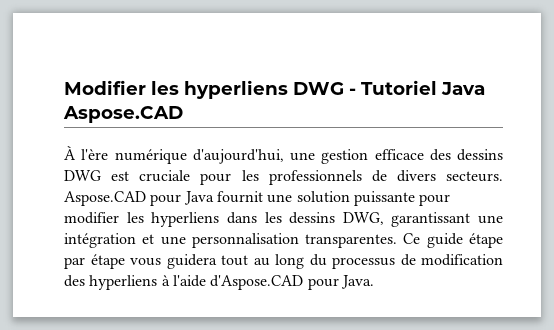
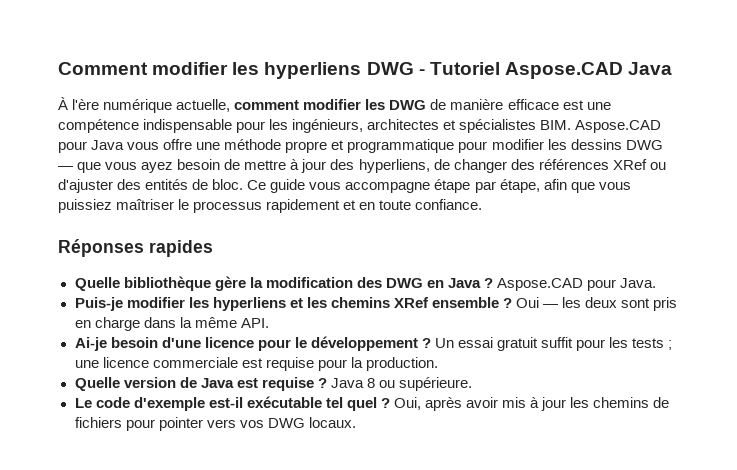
[64,80,146,95] Modifier -> [58,62,229,75] Comment modifier
[441,82,485,95] [63,106,183,123] Java Aspose.CAD -> [504,62,673,79] Aspose.CAD Java
[192,149,503,164] [64,170,503,185] [64,191,451,206] [64,212,503,227] [64,233,503,248] [64,254,503,269] [64,275,374,290] d'aujourd'hui, une gestion efficace des dessins DWG est cruciale pour les professionnels de divers secteurs. Aspose.CAD pour Java fournit une solution puissante pour modifier les hyperliens dans les dessins DWG, garantissant une intégration et une personnalisation transparentes. Ce guide étape par étape vous guidera tout au long du processus de modification des hyperliens à l'aide d'Aspose.CAD pour Java. -> [176,99,611,112] [58,119,662,133] [58,139,663,153] [58,159,666,173] [58,179,631,193] [58,199,483,213] [58,239,213,257] [74,276,657,291] [74,297,678,311] [74,317,269,331] [74,336,673,351] [74,357,438,371] [74,377,473,391] [74,396,670,411] [74,417,356,431] actuelle, comment modifier les DWG de manière efficace est une compétence indispensable pour les ingénieurs, architectes et spécialistes BIM. Aspose.CAD pour Java vous offre une méthode propre et programmatique pour modifier les dessins DWG — que vous ayez besoin de mettre à jour des hyperliens, de changer des références XRef ou d'ajuster des entités de bloc. Ce guide vous accompagne étape par étape, afin que vous puissiez maîtriser le processus rapidement et en toute confiance. // Réponses rapides // Quelle bibliothèque gère la modification des DWG en Java ? Aspose.CAD pour Java. // Puis-je modifier les hyperliens et les chemins XRef ensemble ? Oui — les deux sont pris en charge dans la même API. // Ai-je besoin d'une licence pour le développement ? Un essai gratuit suffit pour les tests ; une licence commerciale est requise pour la production. // Quelle version de Java est requise ? Java 8 ou supérieure. // Le code d'exemple est-il exécutable tel quel ? Oui, après avoir mis à jour les chemins de fichiers pour pointer vers vos DWG locaux.

